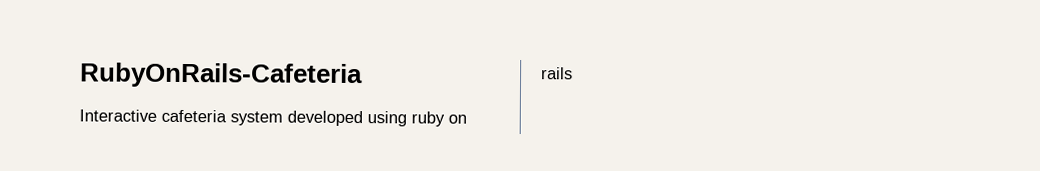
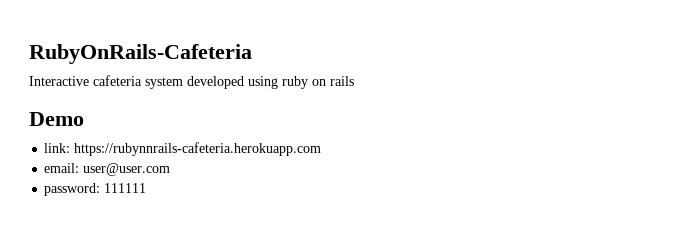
(573, 73) none -> [29,112,84,126] [44,142,322,156] [44,163,171,176] [44,183,147,196] // Demo // link: https://rubynnrails-cafeteria.herokuapp.com // email: user@user.com // password: 111111

